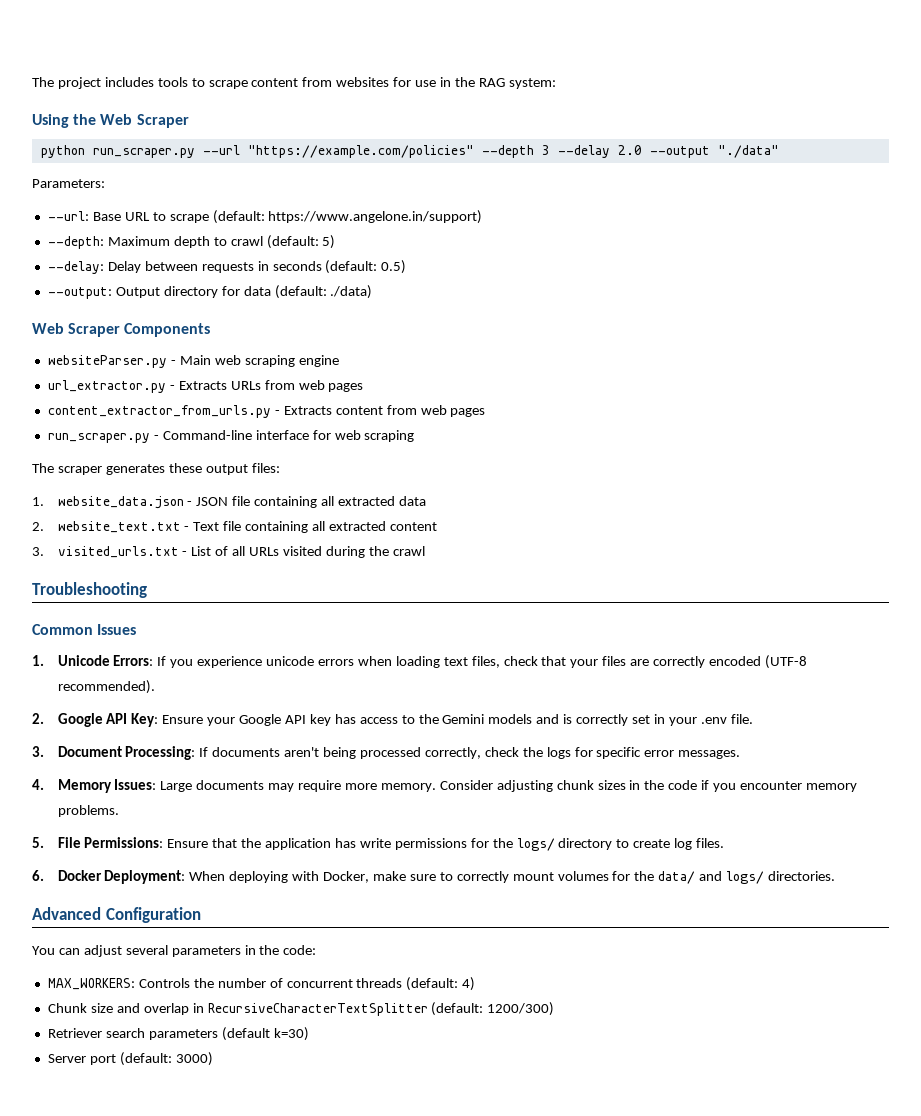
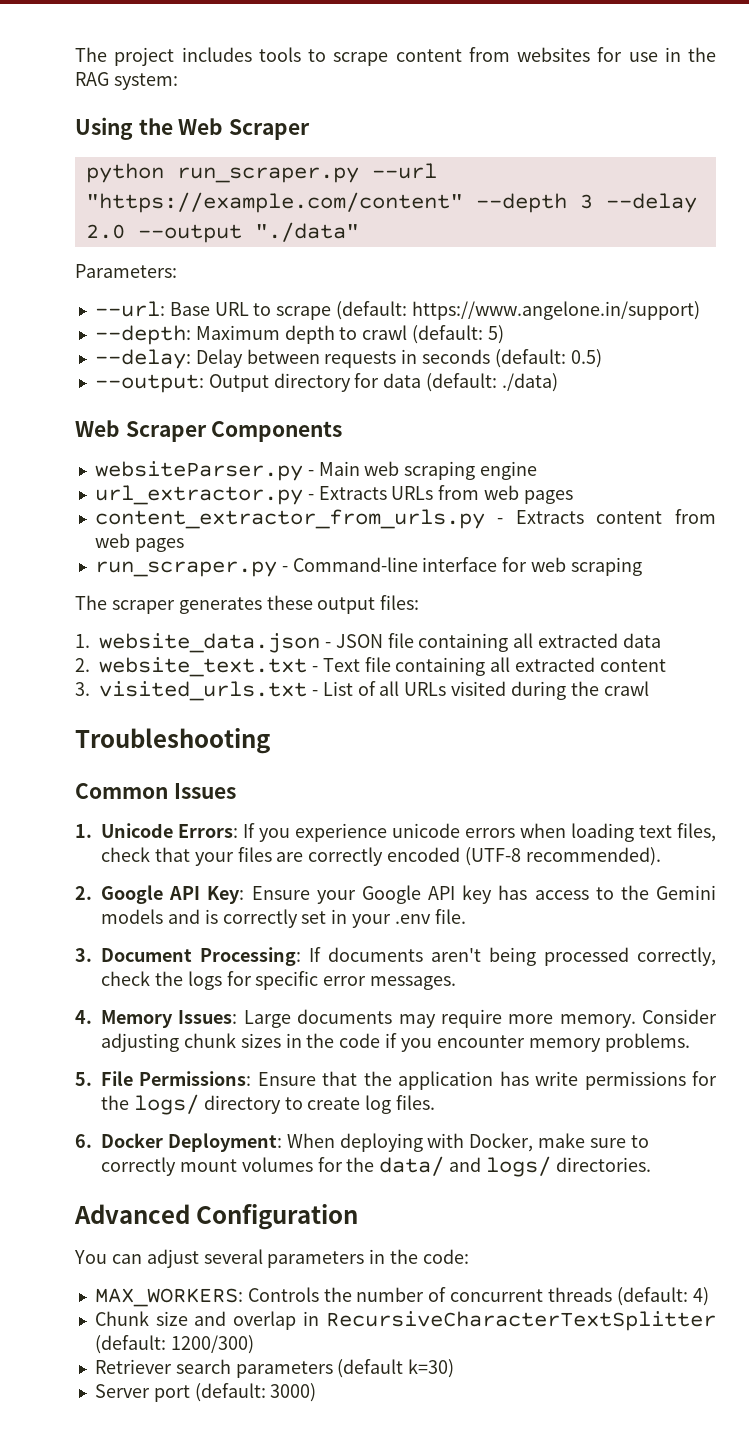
[247,145,474,158] "https://example.com/policies" -> [85,192,463,213] "https://example.com/content"

